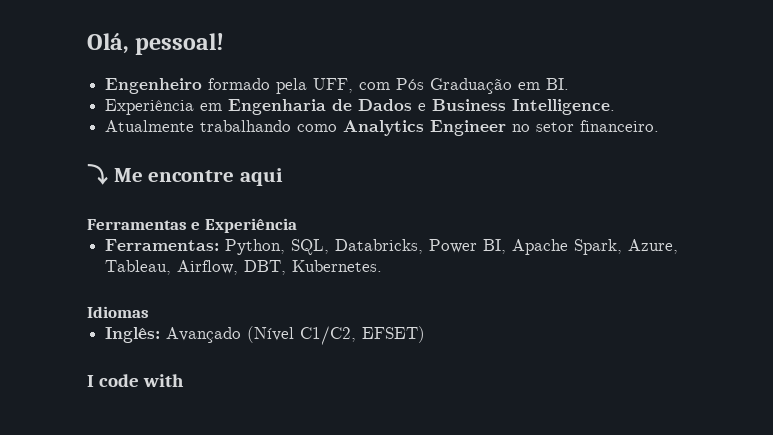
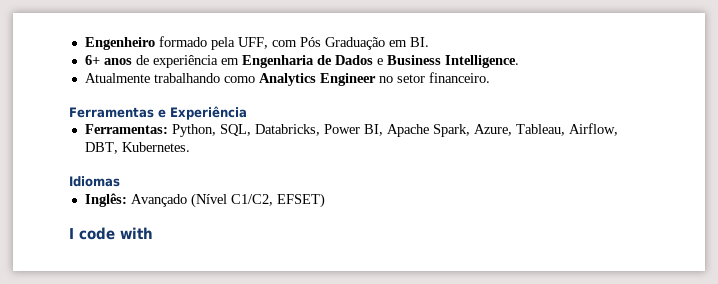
[87,33,225,55] Olá, pessoal! // -> (84, 43) none
[105,99,195,115] Experiência -> [84,55,218,68] 6+ anos de experiência
[87,164,284,186] // ⤵ Me encontre aqui -> (490, 77) none

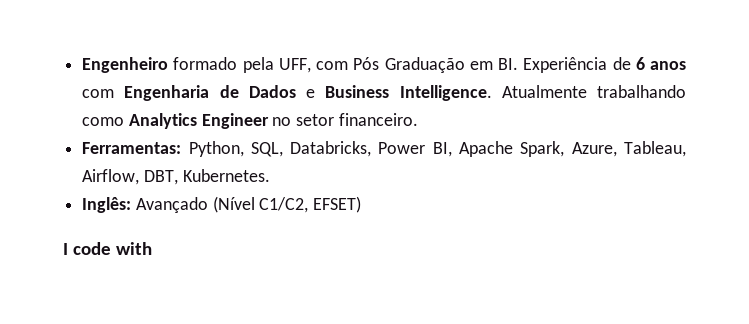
[84,55,239,68] // 6+ anos de experiência em -> [523,57,686,73] [82,89,115,98] Experiência de 6 anos com
(519, 61) // -> (492, 93) none
[69,106,247,120] // Ferramentas e Experiência -> (418, 119) none
[69,176,120,187] // Idiomas -> (270, 175) none

